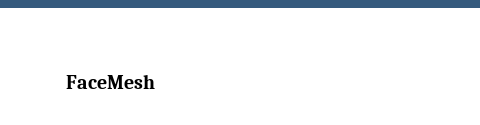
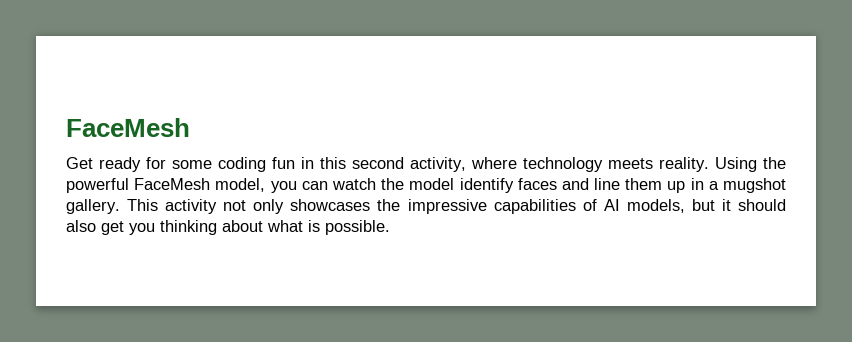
[66,74,155,89] FaceMesh -> [66,118,190,137] [66,157,786,172] [66,178,786,193] [66,199,786,214] [66,220,390,235] FaceMesh // Get ready for some coding fun in this second activity, where technology meets reality. Using the powerful FaceMesh model, you can watch the model identify faces and line them up in a mugshot gallery. This activity not only showcases the impressive capabilities of AI models, but it should also get you thinking about what is possible.

